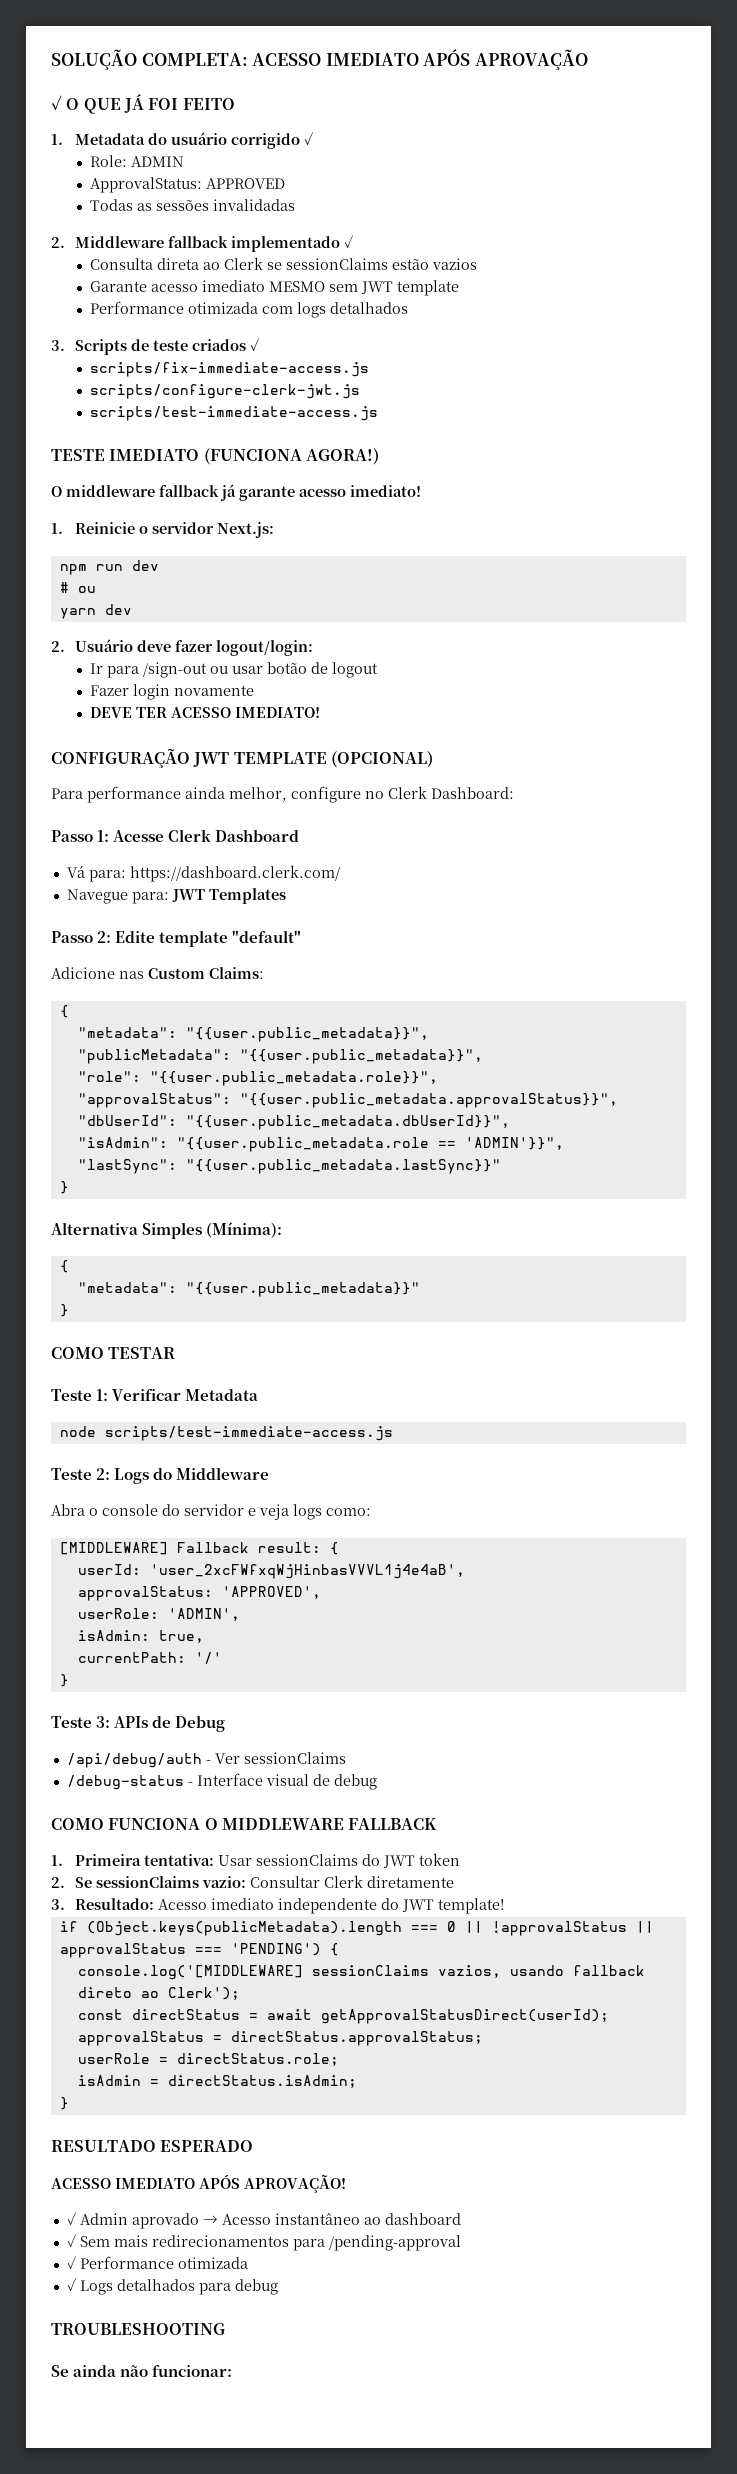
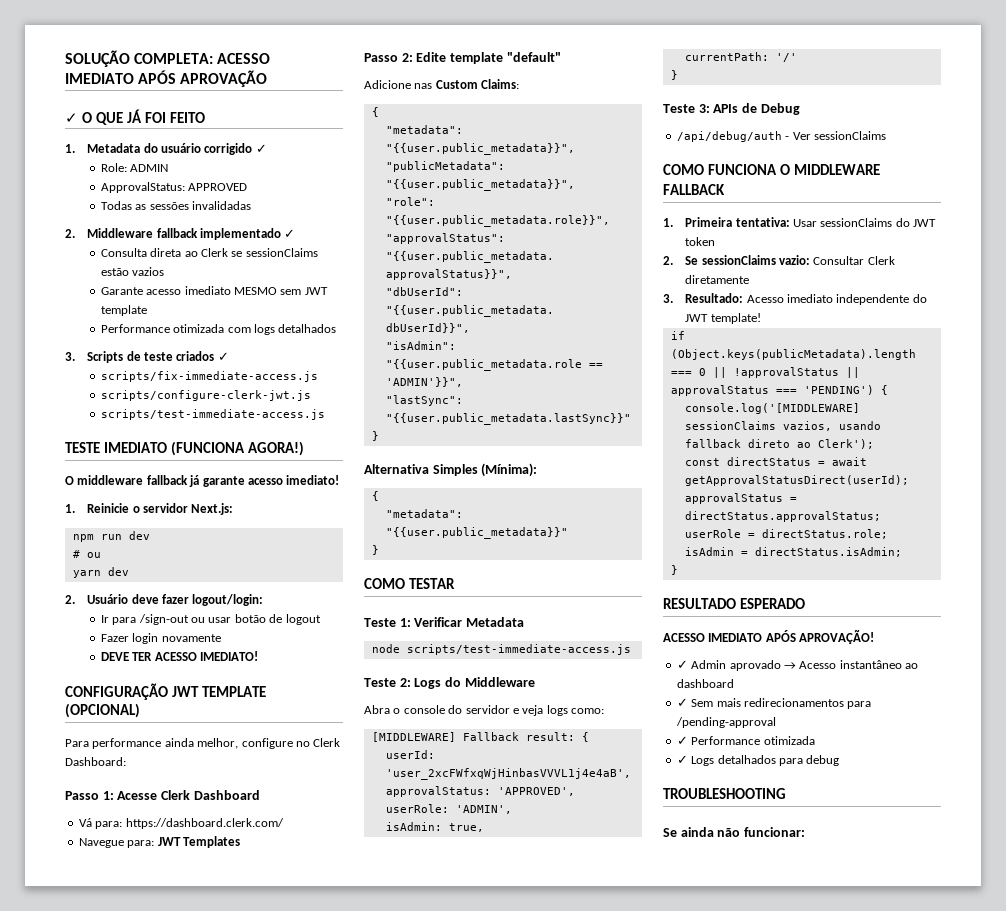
[66,1773,377,1790] // /debug-status - Interface visual de debug -> (886, 135) none

